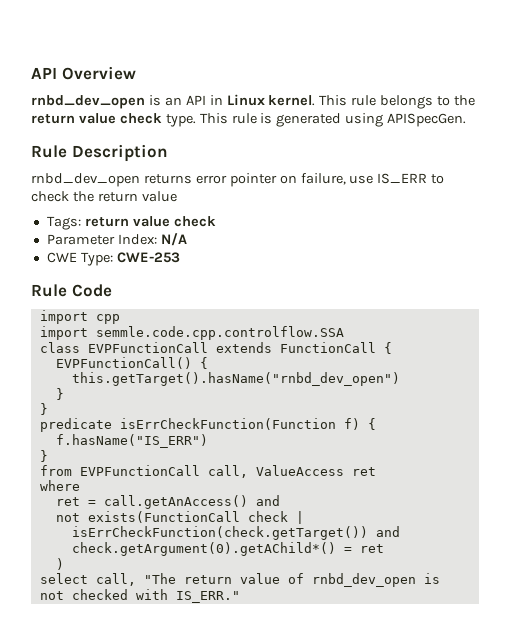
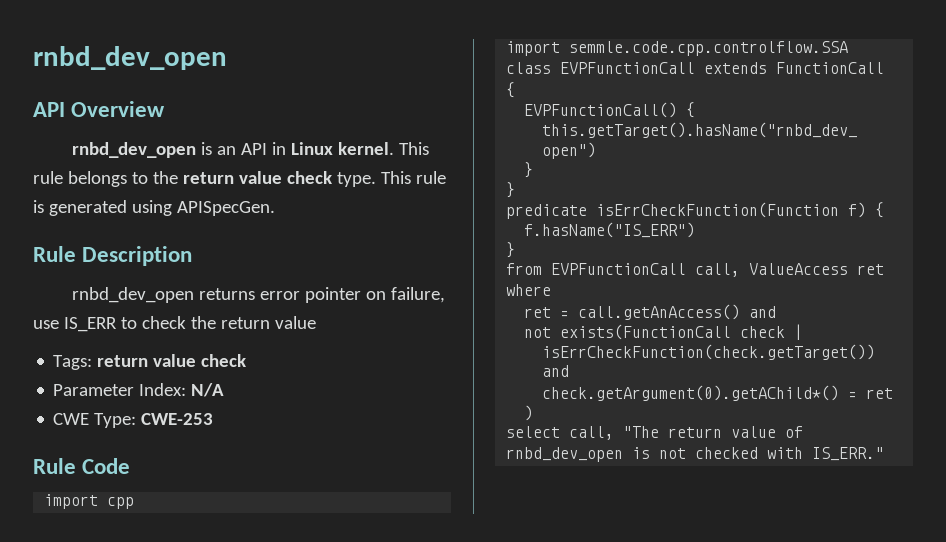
(31, 73) none -> [33,46,227,70] rnbd_dev_open //

